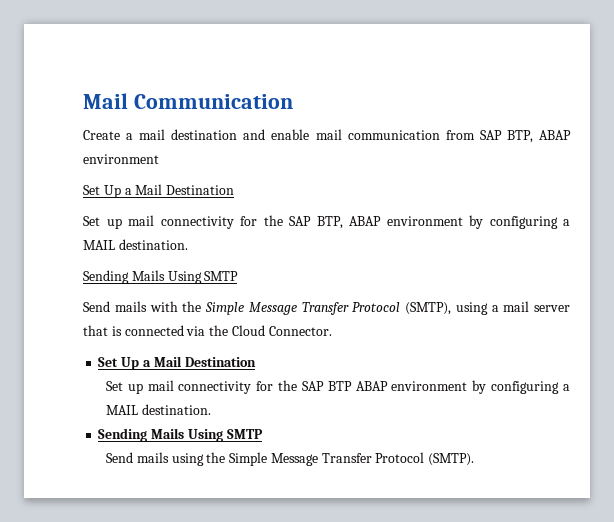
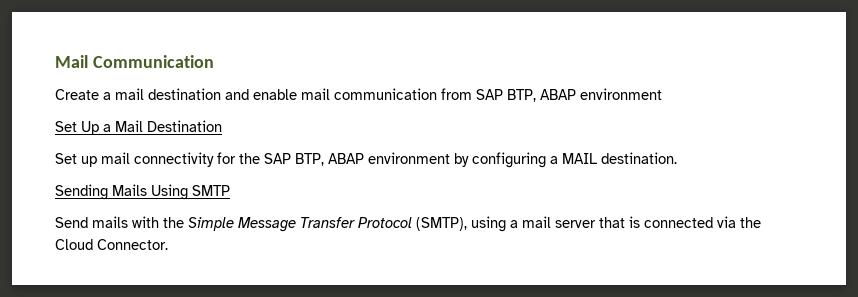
[98,356,256,370] [105,380,570,394] [105,404,211,415] [98,428,263,442] [105,452,475,466] // Set Up a Mail Destination // Set up mail connectivity for the SAP BTP ABAP environment by configuring a MAIL destination. // Sending Mails Using SMTP // Send mails using the Simple Message Transfer Protocol (SMTP). -> (168, 244) none

